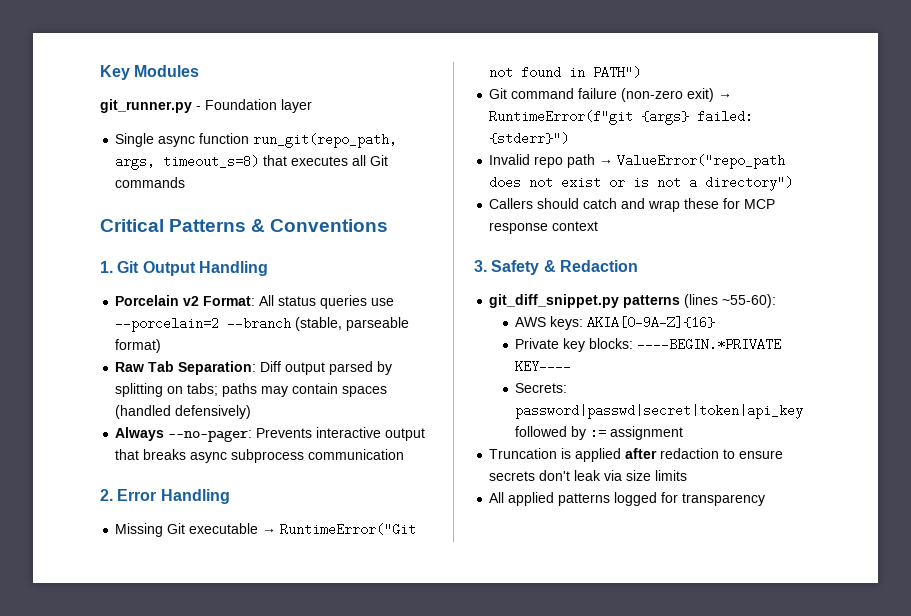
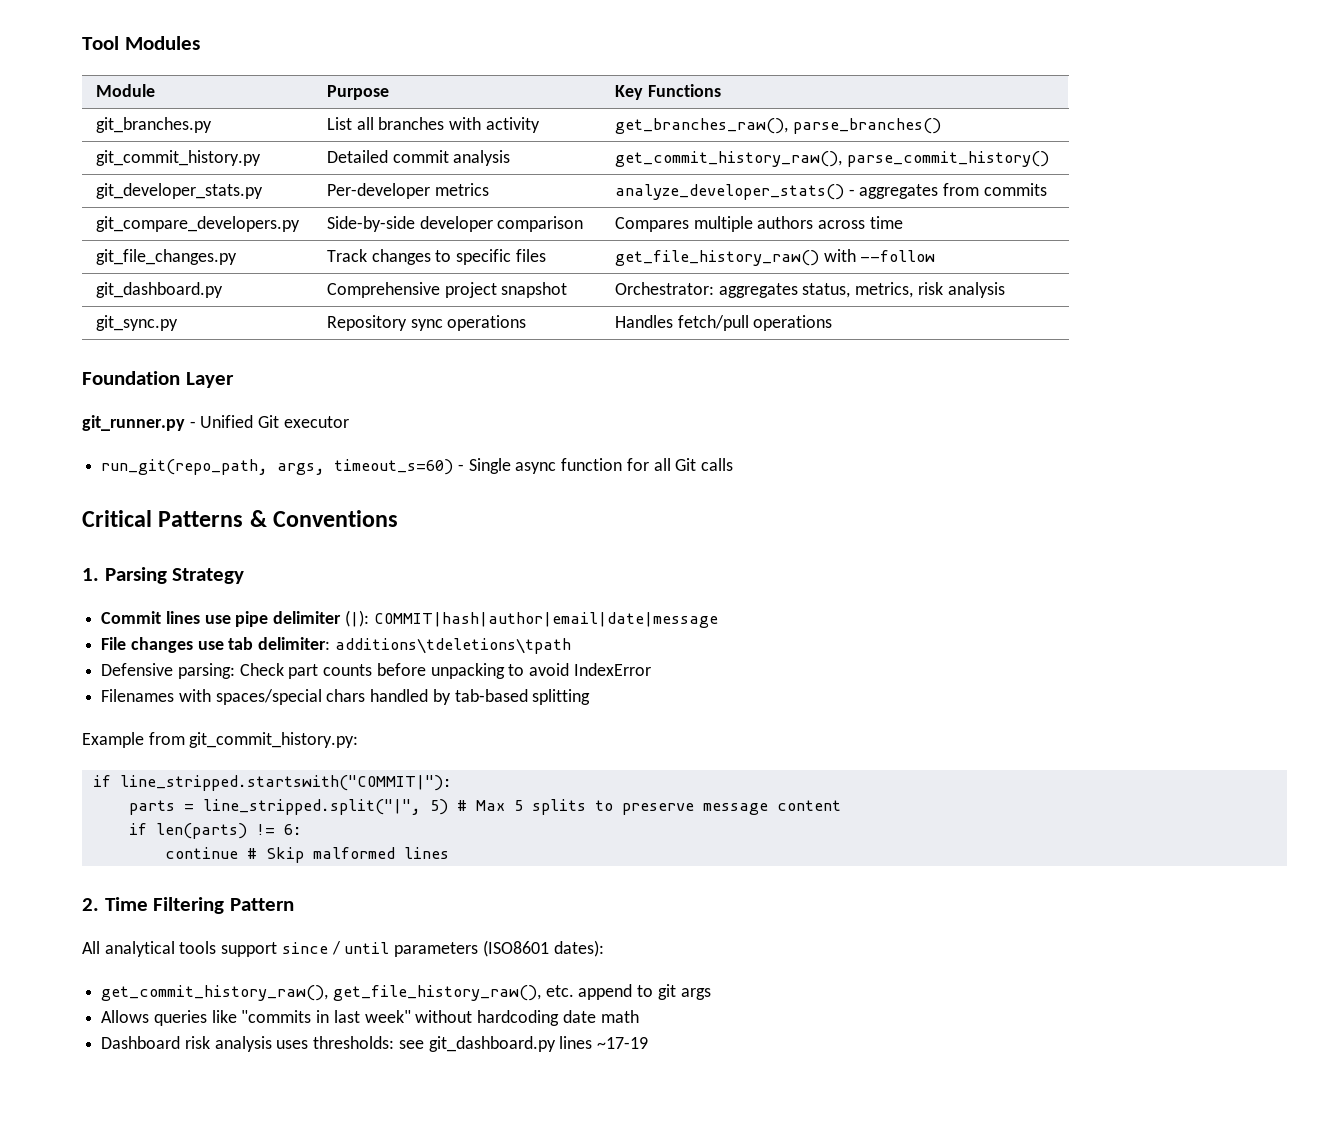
[100,65,200,80] [100,99,312,113] [115,133,398,148] [115,155,349,170] Key Modules // git_runner.py - Foundation layer // Single async function run_git(repo_path, args, timeout_s=8) that executes -> [82,36,200,50] [95,84,155,97] [326,85,389,100] [614,84,721,100] [95,117,212,133] [326,117,540,133] [614,118,941,134] [95,150,261,166] [326,150,511,166] [614,151,1049,167] [95,183,263,199] [326,183,489,199] [614,183,1047,200] [95,216,300,232] [326,216,584,232] [614,216,903,232] [95,249,237,265] [326,249,546,265] [614,249,936,266] [95,282,223,298] [326,282,568,298] [614,282,1005,298] [95,315,178,331] [326,315,527,331] [614,315,833,331] [82,371,234,388] [82,415,349,431] [101,458,649,475] Tool Modules // Module | Purpose | Key Functions // git_branches.py | List all branches with activity | get_branches_raw(), parse_branches() // git_commit_history.py | Detailed commit analysis | get_commit_history_raw(), parse_commit_history() // git_developer_stats.py | Per-developer metrics | analyze_developer_stats() - aggregates from commits // git_compare_developers.py | Side-by-side developer comparison | Compares multiple authors across time // git_file_changes.py | Track changes to specific files | get_file_history_raw() with --follow // git_dashboard.py | Comprehensive project snapshot | Orchestrator: aggregates status, metrics, risk analysis // git_sync.py | Repository sync operations | Handles fetch/pull operations // Foundation Layer // git_runner.py - Unified Git executor // run_git(repo_path, args, timeout_s=60) - Single async function for
[115,177,186,188] commands -> [701,458,734,471] calls
[117,261,268,276] [115,295,395,309] [115,317,410,332] [115,339,162,353] [115,361,393,375] [115,383,388,397] [115,405,252,419] [115,427,426,442] [115,449,405,463] [100,489,230,504] [115,523,417,537] [489,66,642,79] [489,88,733,102] [489,110,754,125] [489,132,570,145] [489,154,786,169] [489,176,794,191] [489,198,776,212] [489,221,599,234] [474,260,638,275] [489,294,777,308] [515,316,716,330] [515,338,782,352] [515,360,572,373] [515,383,568,393] [515,404,804,419] [515,426,684,440] [489,448,784,462] [489,470,688,481] [489,492,766,506] Git Output Handling // Porcelain v2 Format: All status queries use --porcelain=2 --branch (stable, parseable format) // Raw Tab Separation: Diff output parsed by splitting on tabs; paths may contain spaces (handled defensively) // Always --no-pager: Prevents interactive output that breaks async subprocess communication // 2. Error Handling // Missing Git executable → RuntimeError("Git not found in PATH") // Git command failure (non-zero exit) → RuntimeError(f"git {args} failed: {stderr}") // Invalid repo path → ValueError("repo_path does not exist or is not a directory") // Callers should catch and wrap these for MCP response context // 3. Safety & Redaction // git_diff_snippet.py patterns (lines ~55-60): // AWS keys: AKIA[0-9A-Z]{16} // Private key blocks: ----BEGIN.*PRIVATE KEY---- // Secrets: password|passwd|secret|token|api_key followed by := assignment // Truncation is applied after redaction to ensure secrets don't leak via size limits // All applied patterns logged for transparency -> [104,567,245,584] [101,610,718,628] [101,637,571,654] [101,663,651,679] [101,689,591,705] [82,732,359,748] [92,775,452,791] [128,799,841,815] [128,823,302,839] [164,847,449,863] [82,897,294,914] [82,940,604,957] [101,984,711,1001] [101,1010,639,1026] [101,1036,649,1052] Parsing Strategy // Commit lines use pipe delimiter (|): COMMIT|hash|author|email|date|message // File changes use tab delimiter: additions\tdeletions\tpath // Defensive parsing: Check part counts before unpacking to avoid IndexError // Filenames with spaces/special chars handled by tab-based splitting // Example from git_commit_history.py: // if line_stripped.startswith("COMMIT|"): // parts = line_stripped.split("|", 5) # Max 5 splits to preserve message content // if len(parts) != 6: // continue # Skip malformed lines // 2. Time Filtering Pattern // All analytical tools support since / until parameters (ISO8601 dates): // get_commit_history_raw(), get_file_history_raw(), etc. append to git args // Allows queries like "commits in last week" without hardcoding date math // Dashboard risk analysis uses thresholds: see git_dashboard.py lines ~17-19

